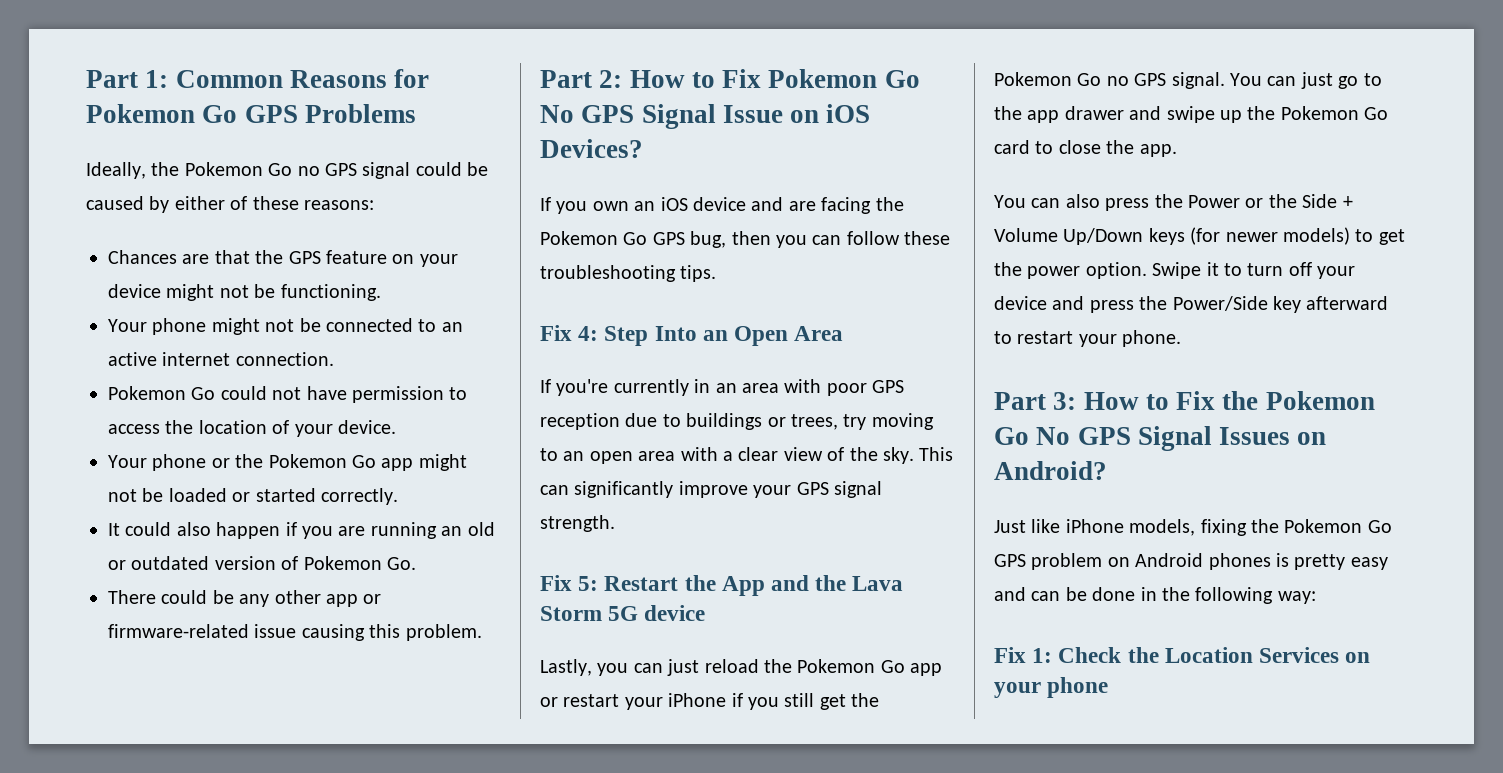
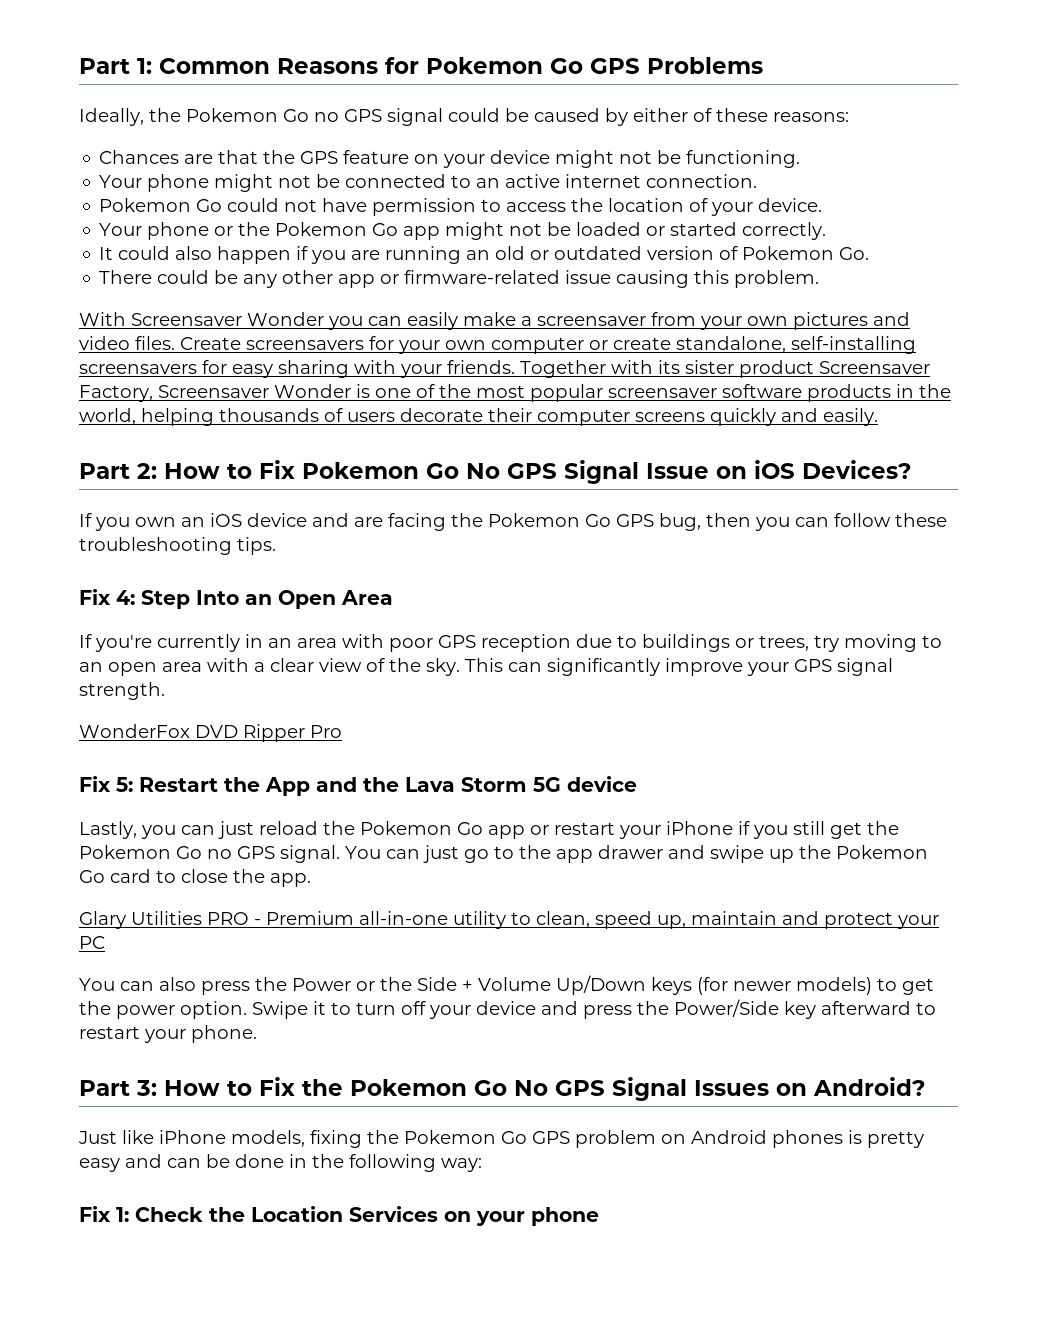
(482, 632) none -> [79,312,910,330] [79,336,916,354] [79,360,930,378] [79,384,951,402] [79,408,878,426] // With Screensaver Wonder you can easily make a screensaver from your own pictures and video files. Create screensavers for your own computer or create standalone, self-installing screensavers for easy sharing with your friends. Together with its sister product Screensaver Factory, Screensaver Wonder is one of the most popular screensaver software products in the world, helping thousands of users decorate their computer screens quickly and easily.
(615, 523) none -> [79,724,342,742] // WonderFox DVD Ripper Pro
(1177, 150) none -> [79,911,939,929] [79,936,105,949] // Glary Utilities PRO - Premium all-in-one utility to clean, speed up, maintain and protect your PC

